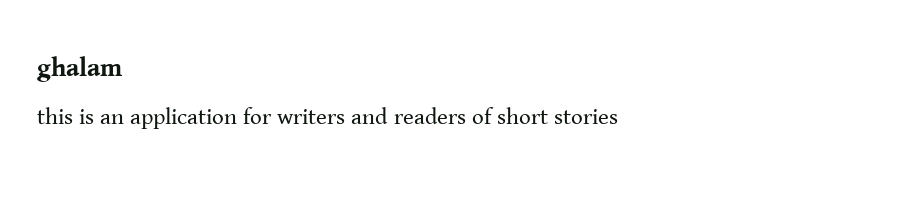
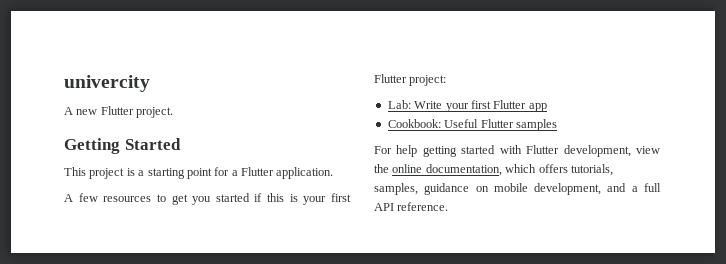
[37,56,123,82] [37,107,618,129] ghalam // this is an application for writers and readers of short stories -> [64,75,150,92] [64,106,174,118] [64,138,181,154] [64,167,334,179] [64,193,351,205] [374,74,447,86] [387,100,547,112] [387,119,557,131] [374,145,660,157] [374,164,613,176] [374,183,661,195] [374,202,449,211] univercity // A new Flutter project. // Getting Started // This project is a starting point for a Flutter application. // A few resources to get you started if this is your first Flutter project: // Lab: Write your first Flutter app // Cookbook: Useful Flutter samples // For help getting started with Flutter development, view the online documentation, which offers tutorials, samples, guidance on mobile development, and a full API reference.

